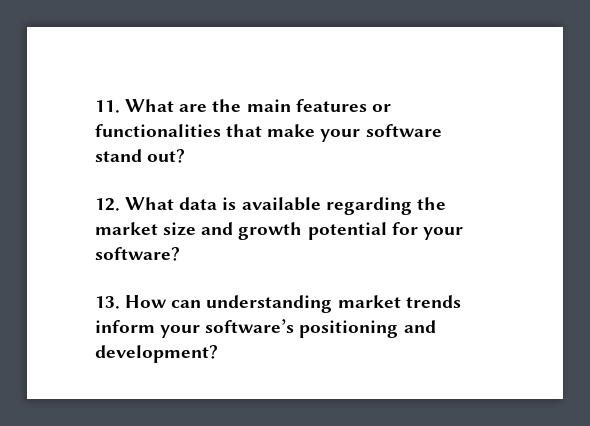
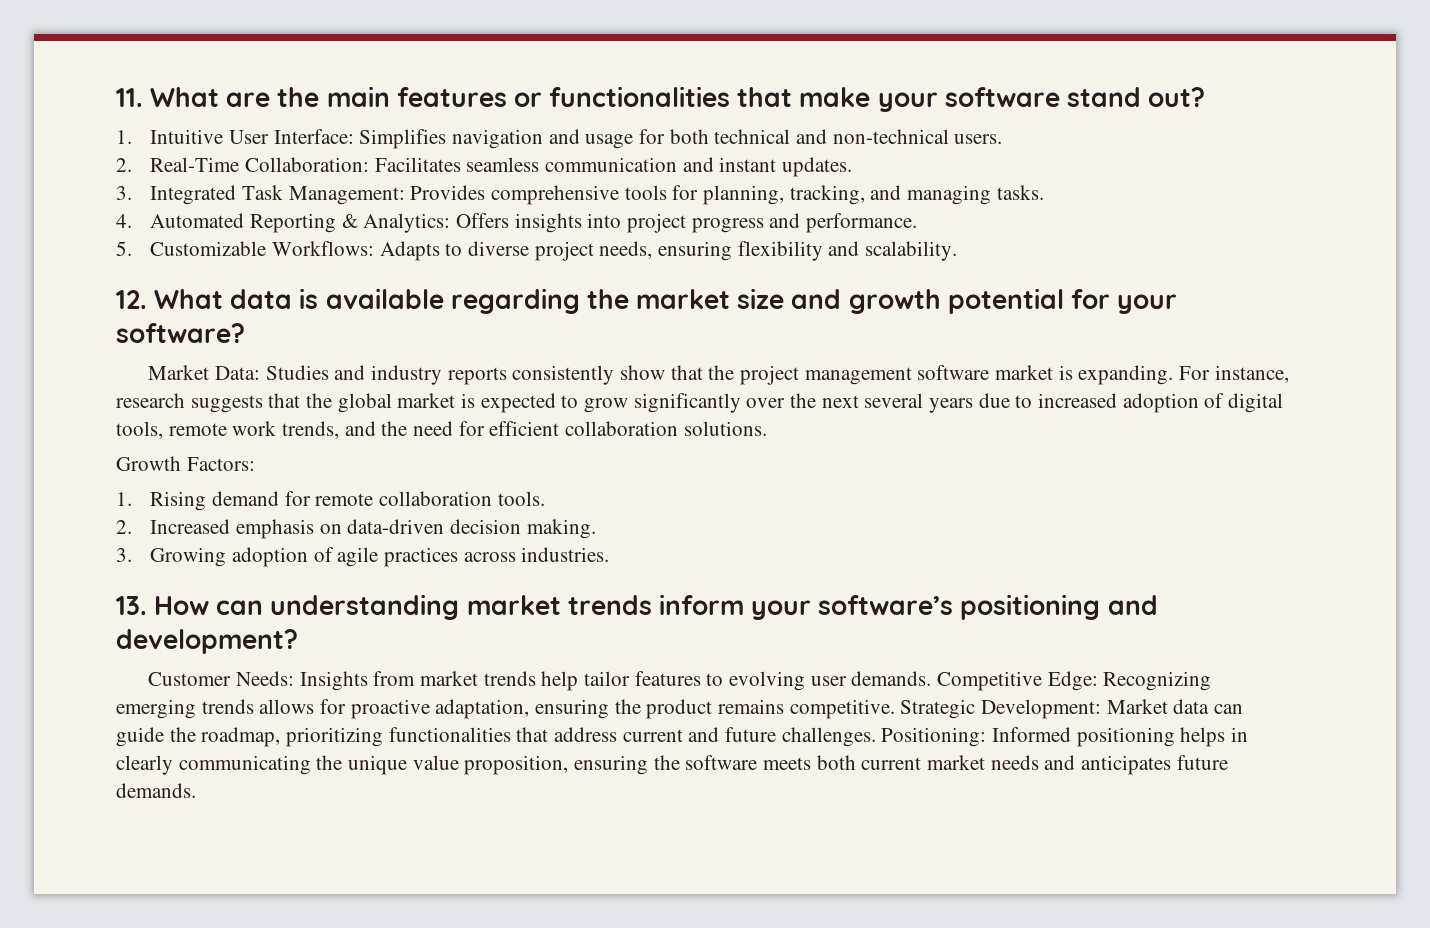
(186, 156) none -> [116,129,1003,149] [116,157,852,177] [116,185,1044,205] [116,213,917,233] [116,241,957,261] // 1. Intuitive User Interface: Simplifies navigation and usage for both technical and non-technical users. // 2. Real-Time Collaboration: Facilitates seamless communication and instant updates. // 3. Integrated Task Management: Provides comprehensive tools for planning, tracking, and managing tasks. // 4. Automated Reporting & Analytics: Offers insights into project progress and performance. // 5. Customizable Workflows: Adapts to diverse project needs, ensuring flexibility and scalability.
(180, 254) none -> [148,365,1289,385] [116,393,1284,413] [116,421,767,439] [116,456,255,471] [116,491,545,511] [116,519,596,539] [116,547,610,567] // Market Data: Studies and industry reports consistently show that the project management software market is expanding. For instance, research suggests that the global market is expected to grow significantly over the next several years due to increased adoption of digital tools, remote work trends, and the need for efficient collaboration solutions. // Growth Factors: // 1. Rising demand for remote collaboration tools. // 2. Increased emphasis on data-driven decision making. // 3. Growing adoption of agile practices across industries.
(218, 354) none -> [148,671,1212,691] [116,699,1244,719] [116,727,1249,747] [116,755,1228,775] [116,783,196,798] // Customer Needs: Insights from market trends help tailor features to evolving user demands. Competitive Edge: Recognizing emerging trends allows for proactive adaptation, ensuring the product remains competitive. Strategic Development: Market data can guide the roadmap, prioritizing functionalities that address current and future challenges. Positioning: Informed positioning helps in clearly communicating the unique value proposition, ensuring the software meets both current market needs and anticipates future demands.

